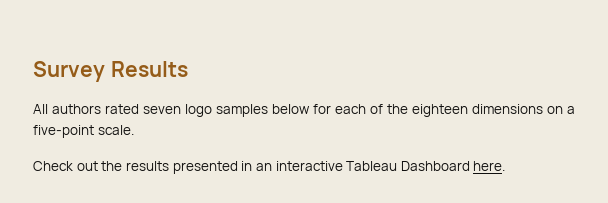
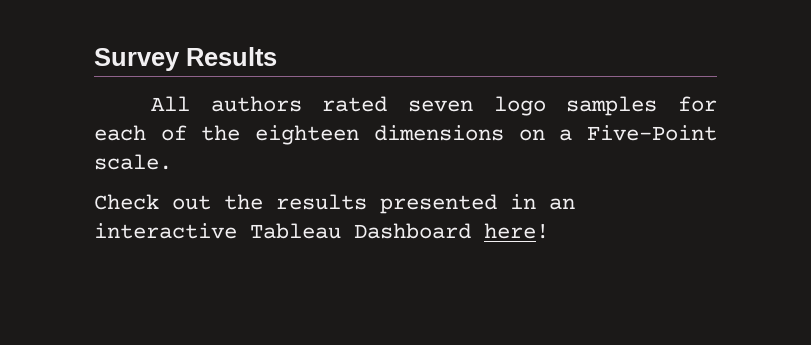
[272,104,310,114] below -> (658, 106) none
[33,125,94,138] five-point -> [587,125,717,141] Five-Point
[473,161,506,171] here. -> [484,223,549,239] here!

